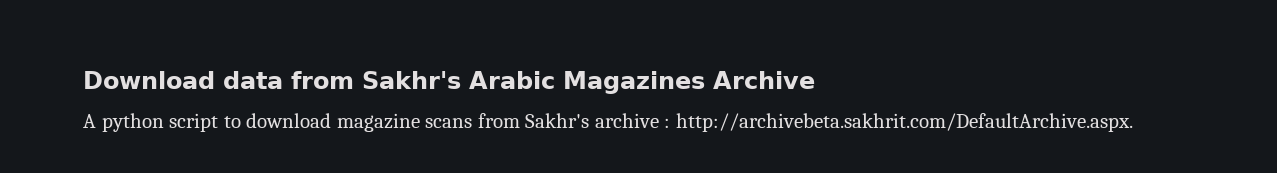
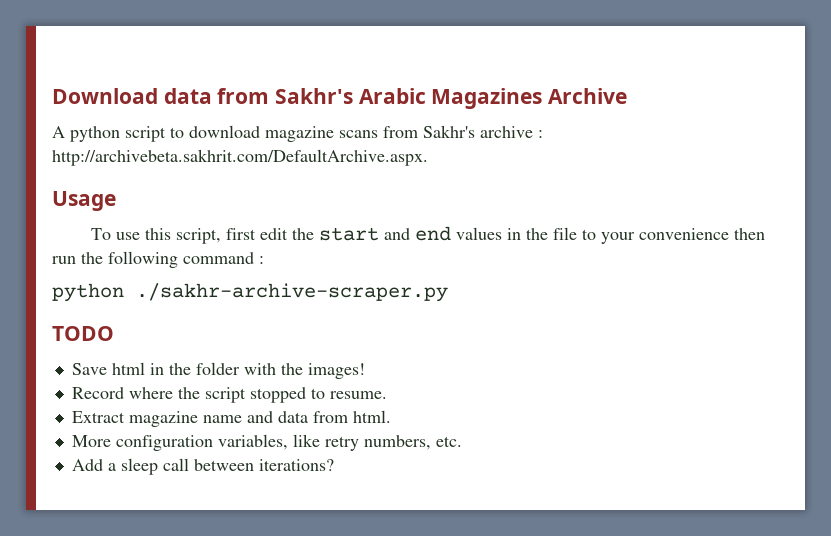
(1133, 122) none -> [52,191,116,211] [91,226,766,244] [52,251,264,268] [52,283,448,302] [52,326,114,341] [71,362,365,379] [71,387,387,403] [71,410,391,427] [71,434,462,451] [71,458,334,475] // Usage // To use this script, first edit the start and end values in the file to your convenience then run the following command : // python ./sakhr-archive-scraper.py // TODO // Save html in the folder with the images! // Record where the script stopped to resume. // Extract magazine name and data from html. // More configuration variables, like retry numbers, etc. // Add a sleep call between iterations?

